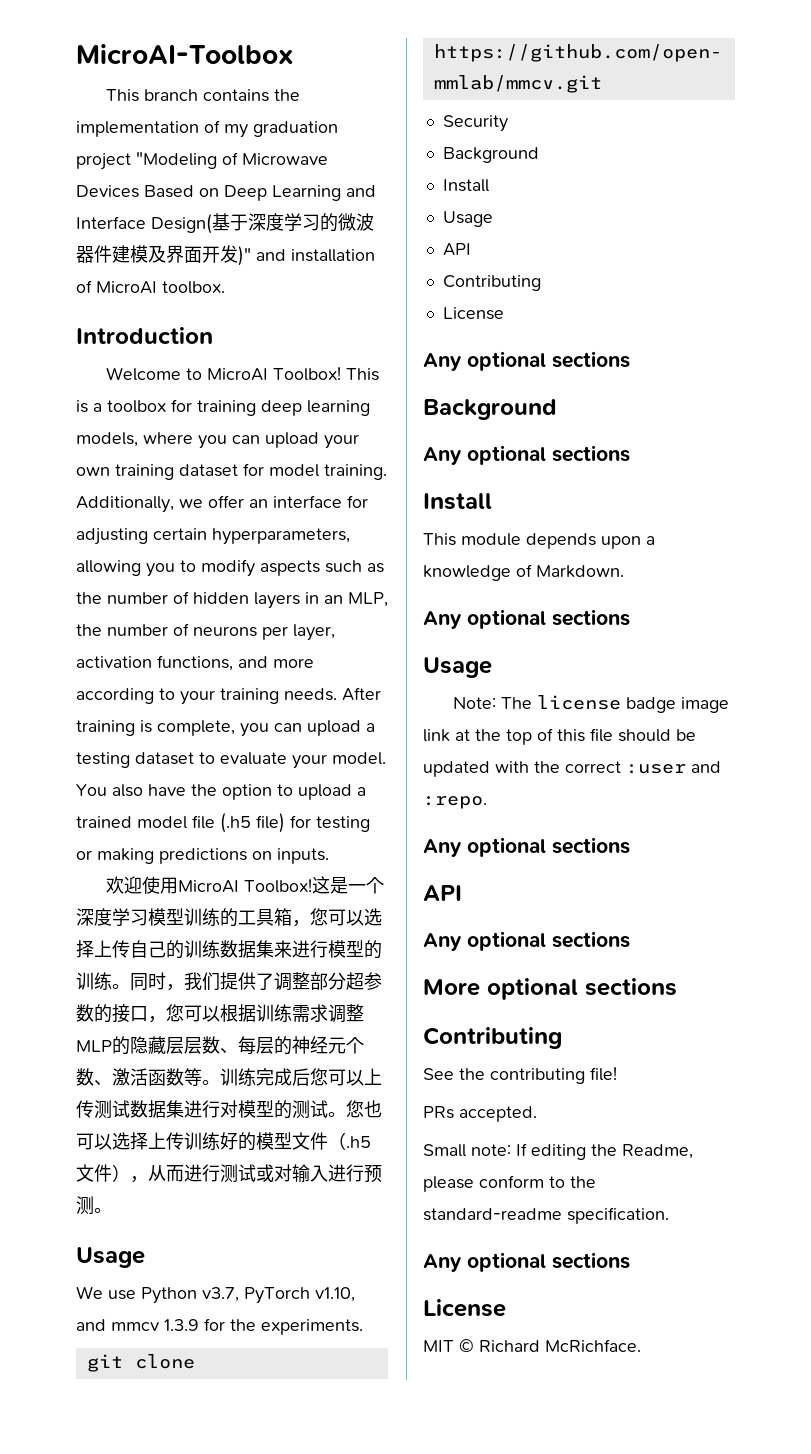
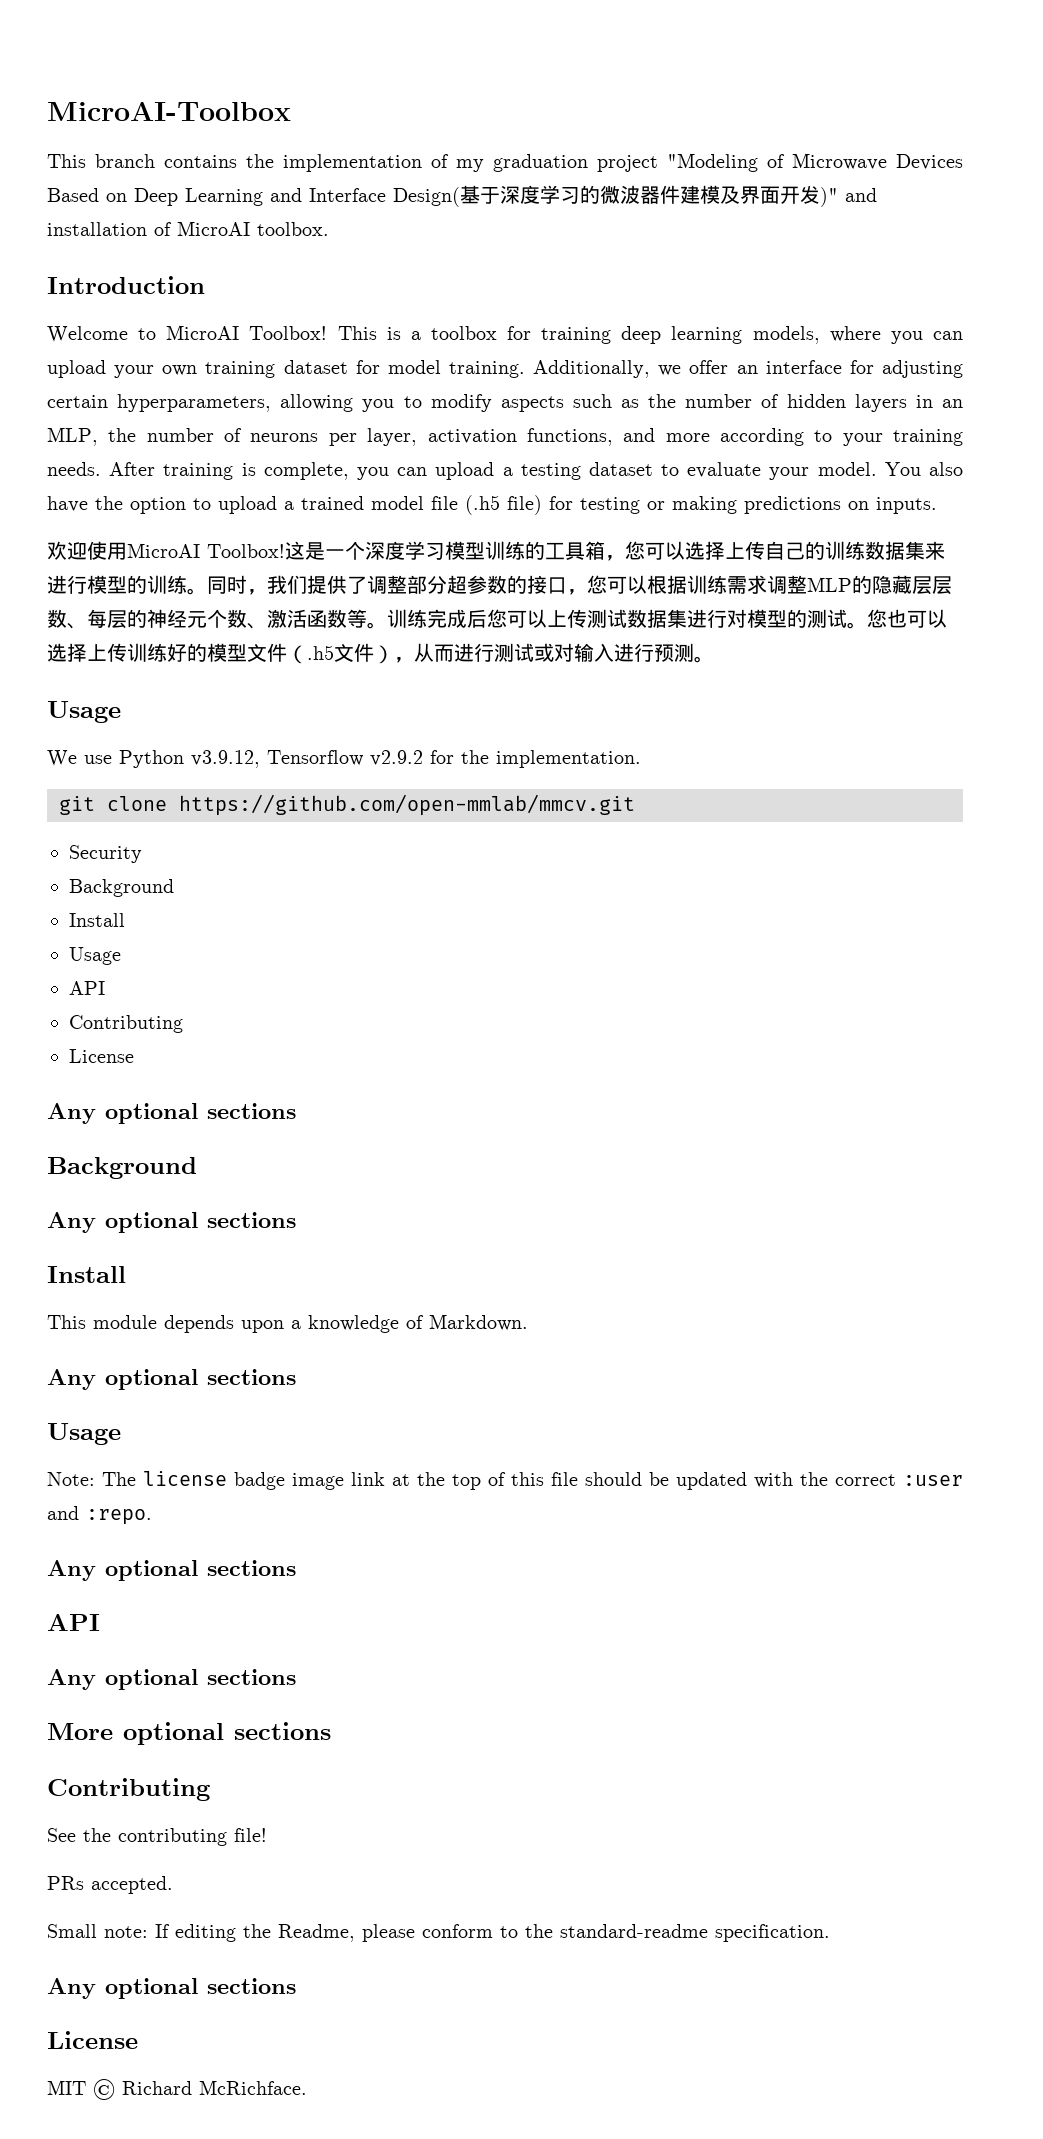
[202,1287,355,1304] [76,1319,199,1331] v3.7, PyTorch v1.10, and mmcv 1.3.9 -> [191,750,423,768] v3.9.12, Tensorflow v2.9.2
[261,1319,363,1335] experiments. -> [496,750,641,768] implementation.

